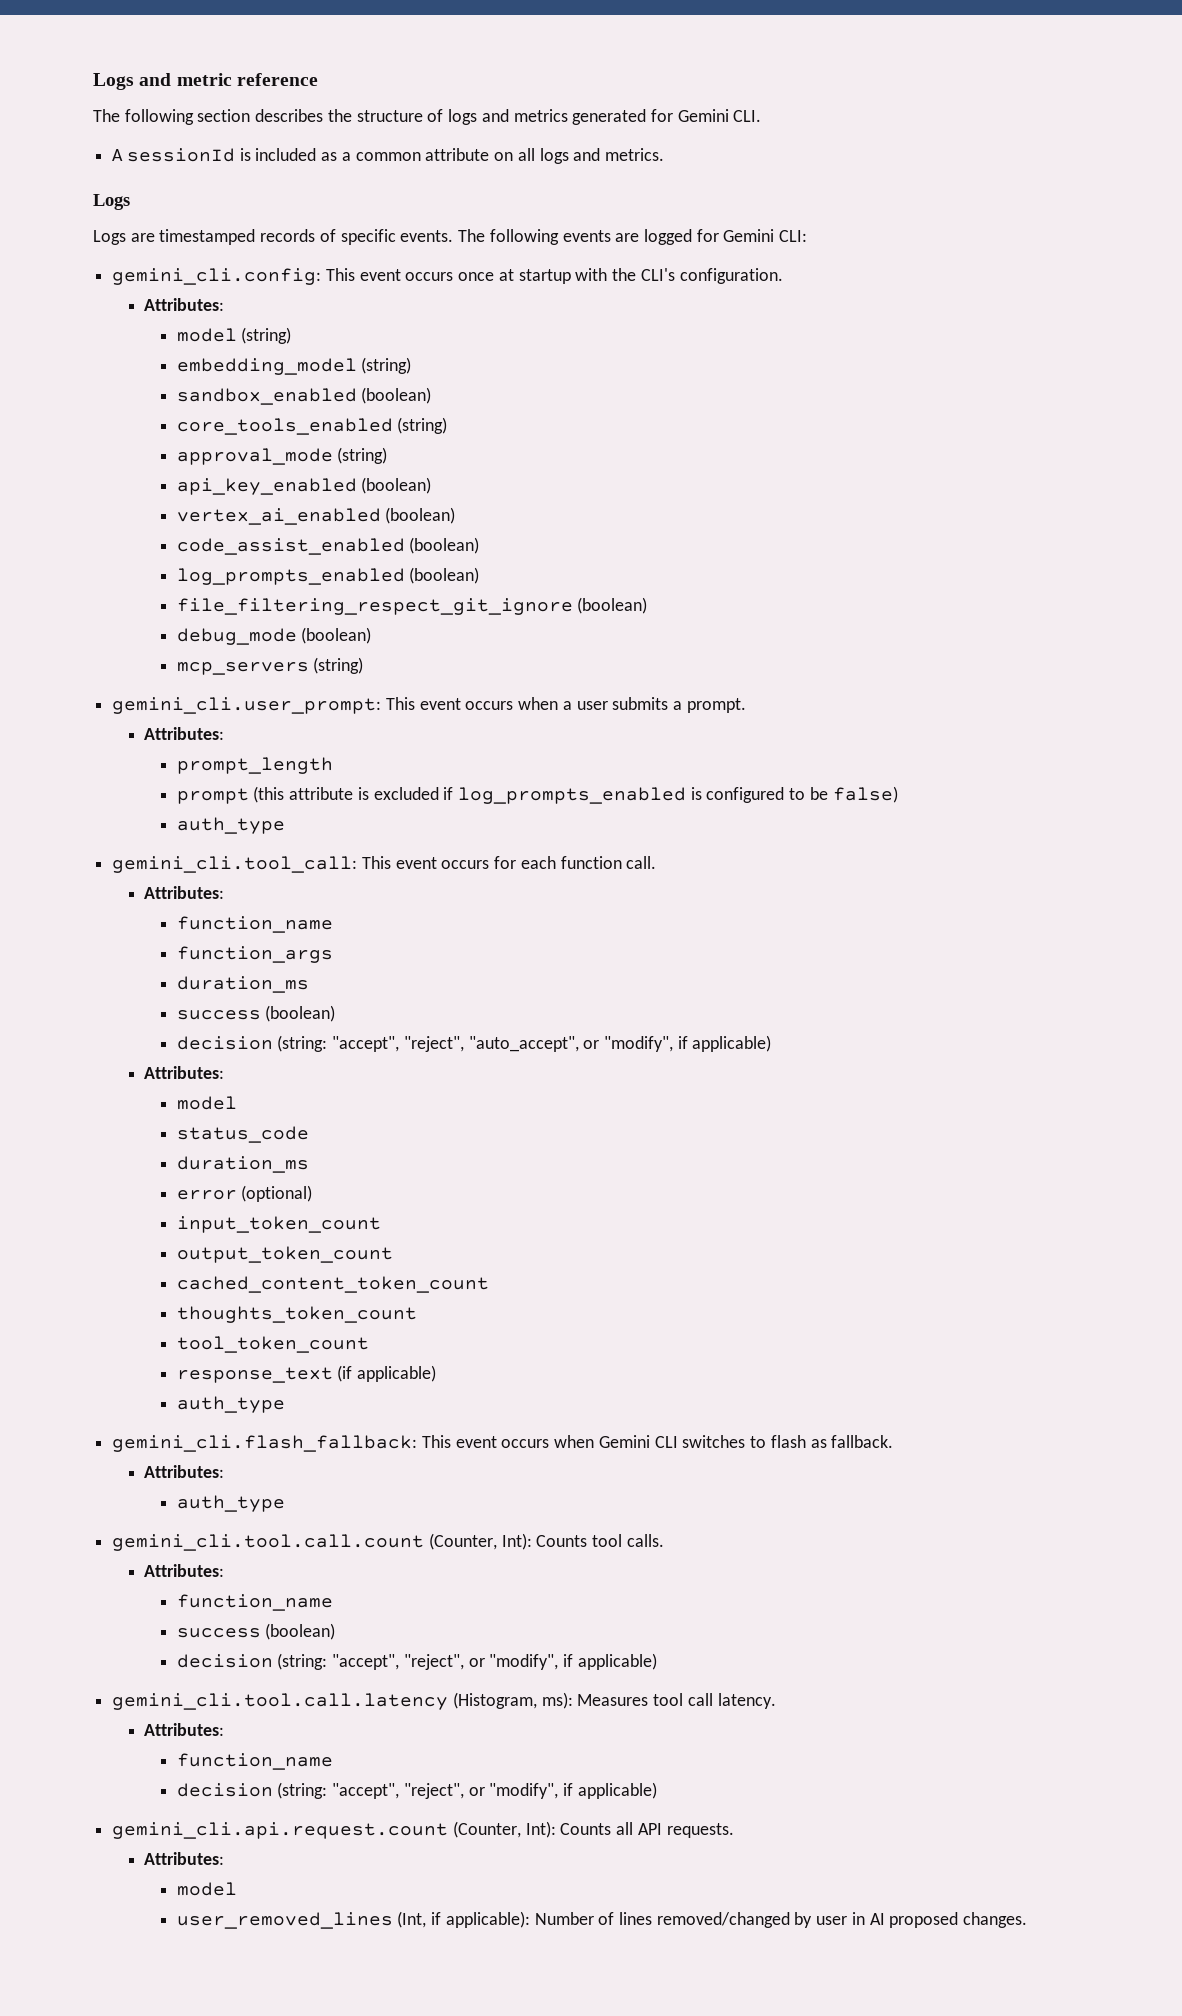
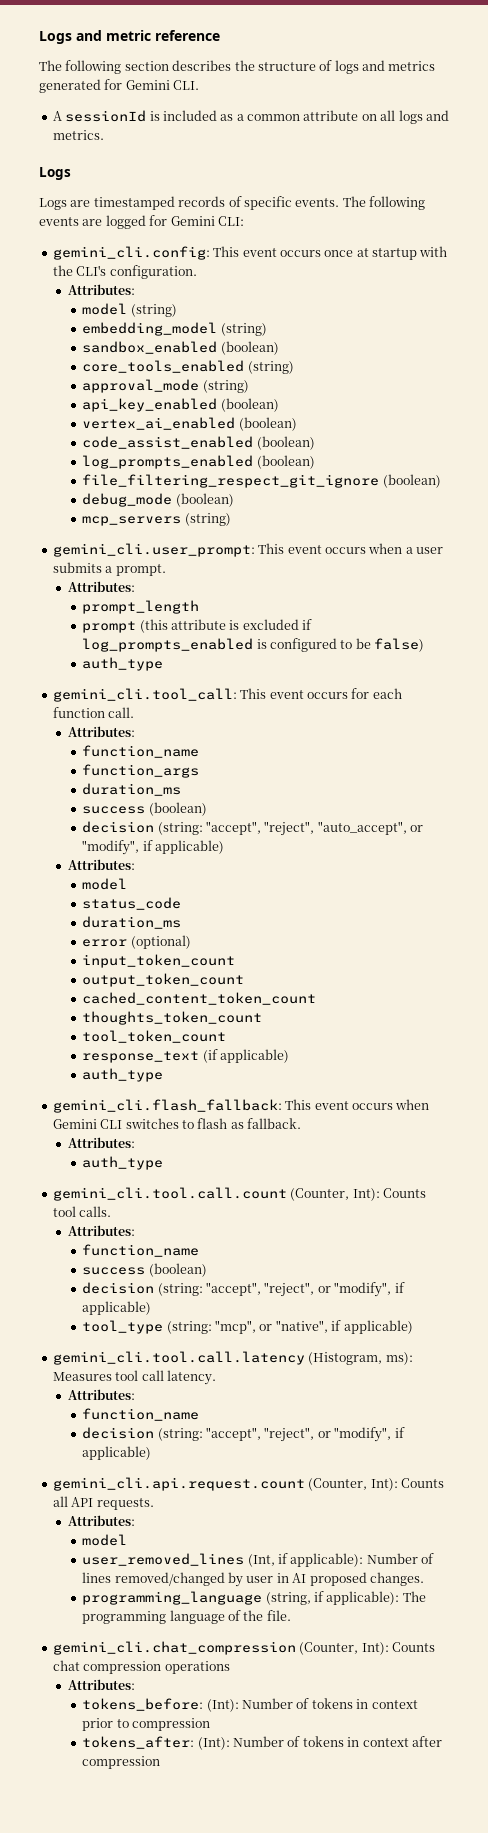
(657, 1661) none -> [82,1320,413,1334] // tool_type (string: "mcp", or "native", if applicable)
(1028, 1920) none -> [82,1591,426,1605] [82,1610,291,1624] [52,1641,435,1655] [52,1660,230,1674] [67,1679,135,1690] [82,1698,418,1712] [82,1718,211,1731] [82,1736,442,1750] [82,1756,161,1769] // programming_language (string, if applicable): The programming language of the file. // gemini_cli.chat_compression (Counter, Int): Counts chat compression operations // Attributes: // tokens_before: (Int): Number of tokens in context prior to compression // tokens_after: (Int): Number of tokens in context after compression

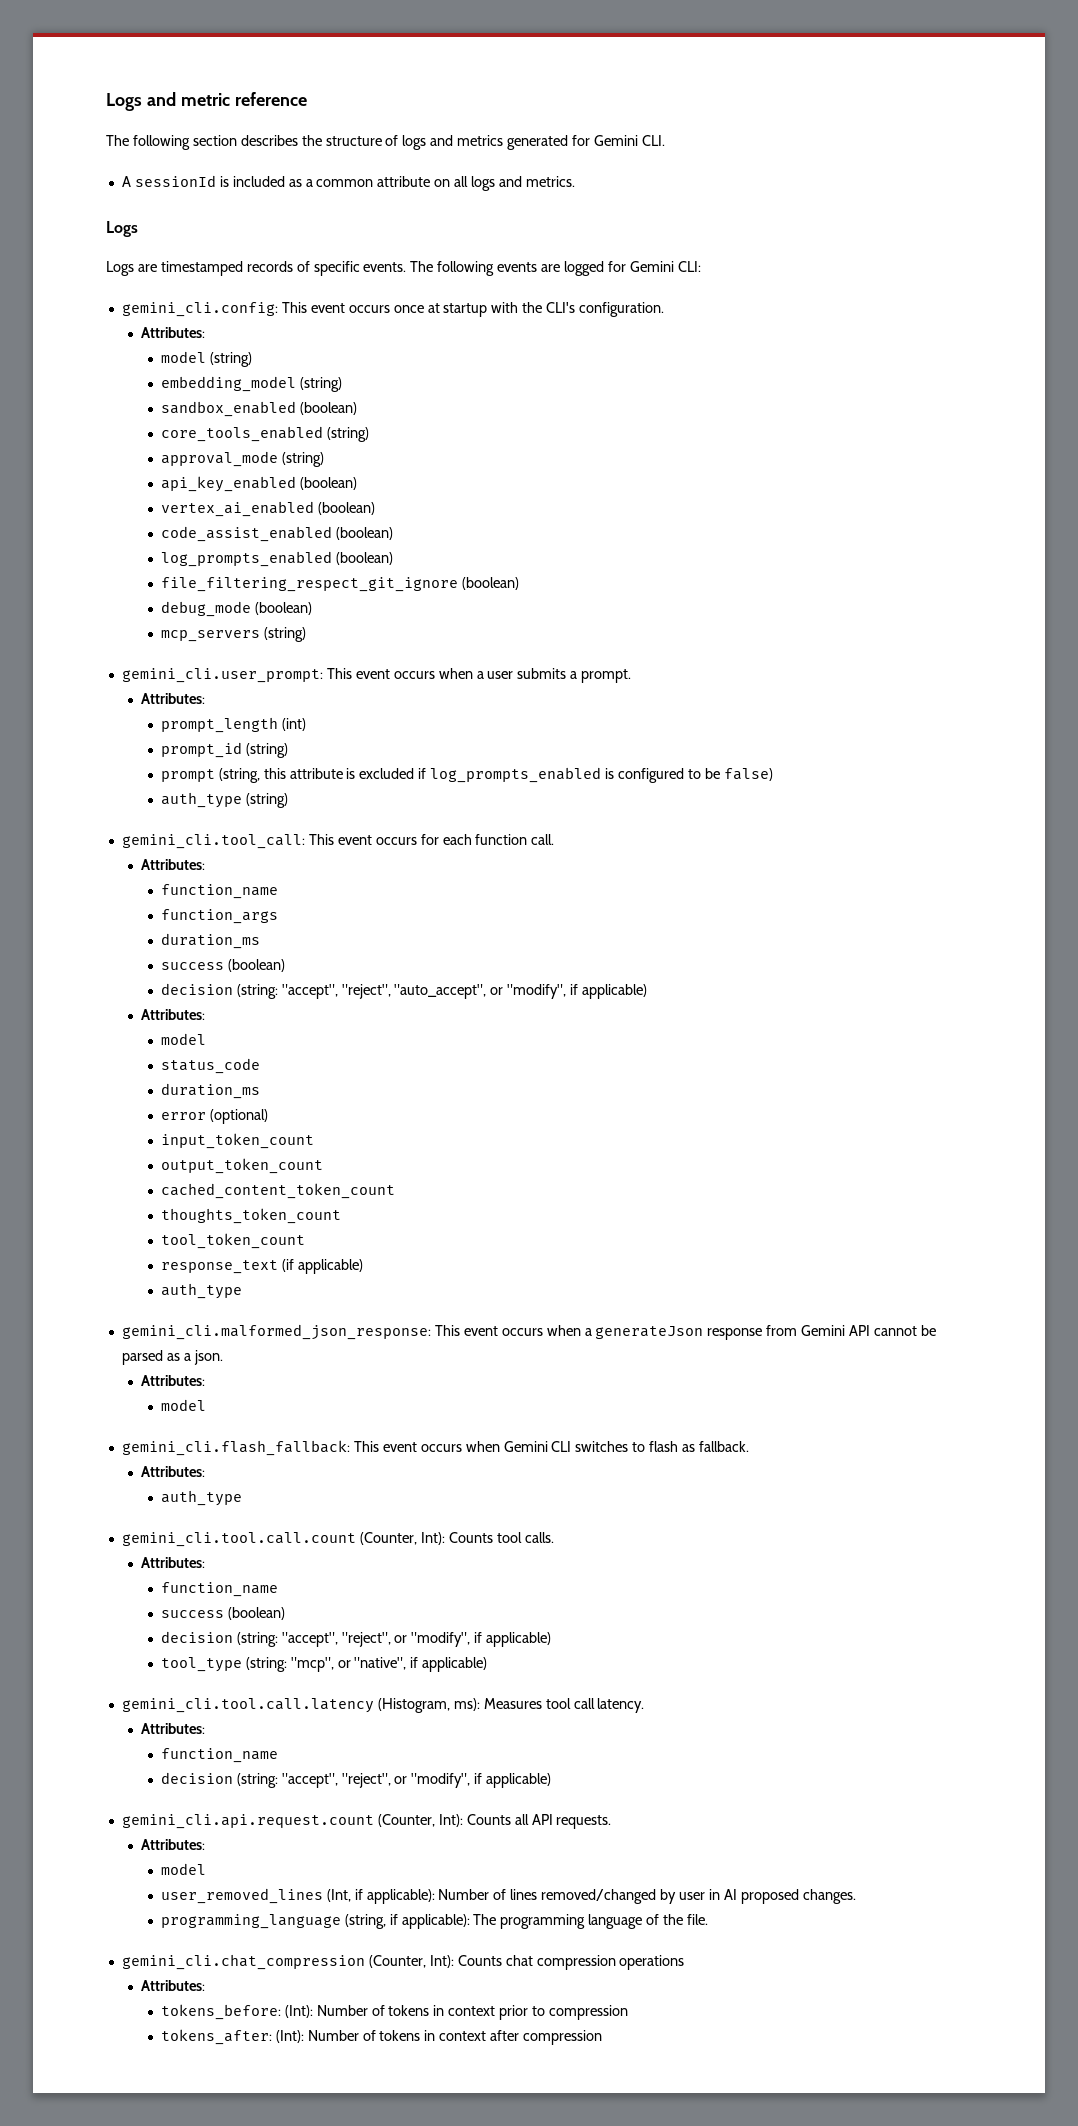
(200, 607) none -> [281,718,306,731] [160,742,288,758] (int) // prompt_id (string)
[139,619,168,633] (this -> [218,768,286,783] (string, this
(164, 664) none -> [245,793,288,808] (string)
(164, 1075) none -> [121,1324,936,1340] [121,1350,223,1365] [141,1375,206,1386] [160,1399,206,1411] // gemini_cli.malformed_json_response: This event occurs when a generateJson response from Gemini API cannot be parsed as a json. // Attributes: // model

